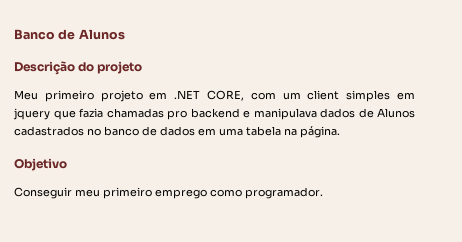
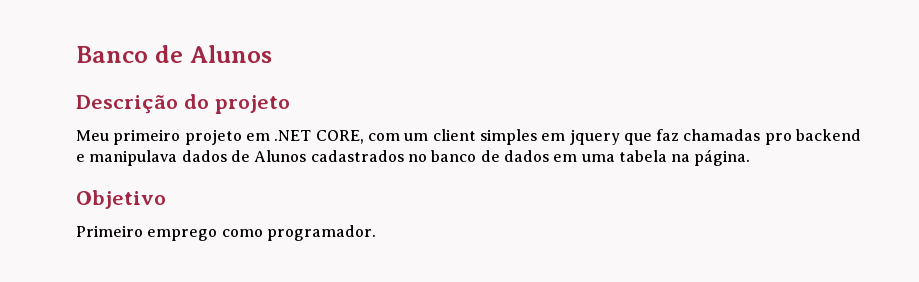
[79,108,103,118] fazia -> [656,129,680,141] faz
[14,187,152,199] Conseguir meu primeiro -> [76,225,143,237] Primeiro

